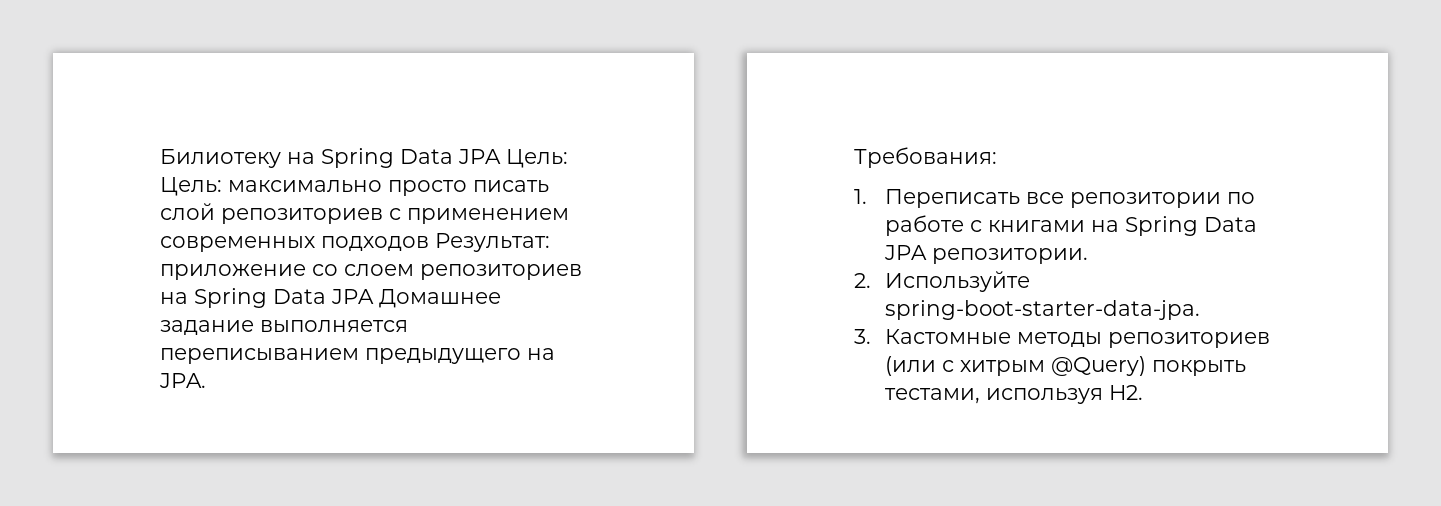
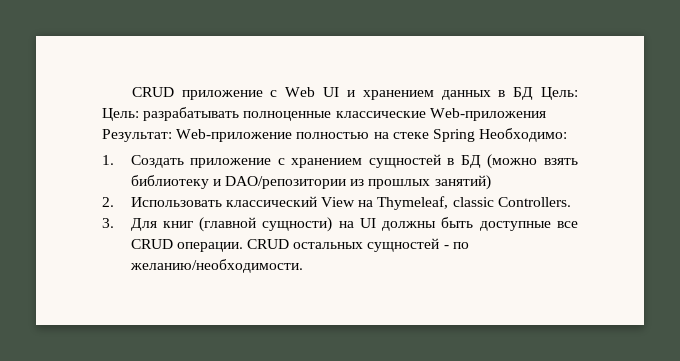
[160,148,568,168] [160,177,549,196] [160,203,569,224] [160,233,550,252] [160,264,582,280] [160,288,501,308] [160,320,408,335] [160,348,555,364] [159,373,206,388] [854,147,997,168] [854,189,1255,208] [884,215,1257,236] [883,245,1088,264] [854,271,1030,292] [884,300,1200,320] [854,329,1270,348] [884,356,1246,376] [884,385,1143,404] Билиотеку на Spring Data JPA Цель: Цель: максимально просто писать слой репозиториев с применением современных подходов Результат: приложение со слоем репозиториев на Spring Data JPA Домашнее задание выполняется переписыванием предыдущего на JPA. // Требования: // 1. Переписать все репозитории по работе с книгами на Spring Data JPA репозитории. // 2. Используйте spring-boot-starter-data-jpa. // 3. Кастомные методы репозиториев (или с хитрым @Query) покрыть тестами, используя H2. -> [131,87,578,100] [102,107,546,121] [102,128,568,142] [102,154,578,169] [130,175,491,190] [102,196,571,210] [102,217,578,232] [130,238,469,252] [129,259,303,273] CRUD приложение с Web UI и хранением данных в БД Цель: Цель: разрабатывать полноценные классические Web-приложения Результат: Web-приложение полностью на стеке Spring Необходимо: // 1. Создать приложение с хранением сущностей в БД (можно взять библиотеку и DAO/репозитории из прошлых занятий) // 2. Использовать классический View на Thymeleaf, classic Controllers. // 3. Для книг (главной сущности) на UI должны быть доступные все CRUD операции. CRUD остальных сущностей - по желанию/необходимости.

